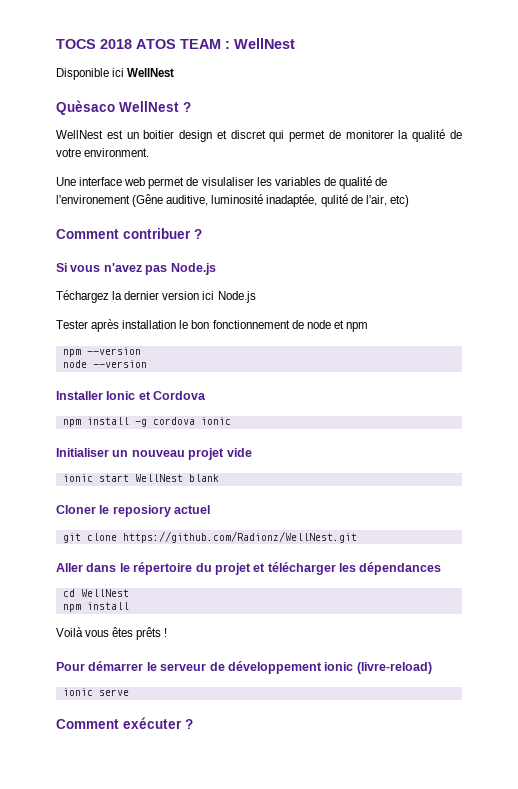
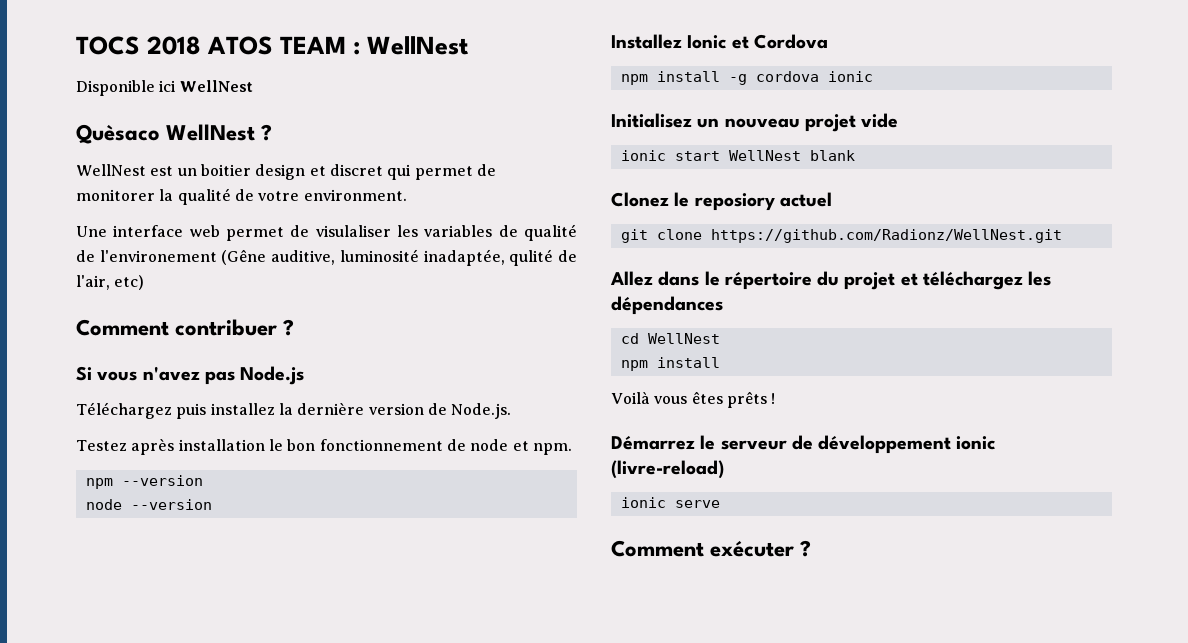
[56,290,256,303] [56,320,88,329] Téchargez la dernier version ici Node.js // Tester -> [76,402,512,419] [76,440,127,451] Téléchargez puis installez la dernière version de Node.js. // Testez
[345,322,368,332] npm -> [532,443,572,455] npm.
[56,391,103,400] Installer -> [611,34,682,49] Installez
[56,448,109,457] Initialiser -> [611,113,692,128] Initialisez
[56,505,96,514] Cloner -> [611,192,669,207] Clonez
[56,563,83,572] Aller -> [610,271,653,286] Allez
[267,562,336,575] télécharger -> [922,271,1023,290] téléchargez
[56,661,144,671] Pour démarrer -> [611,435,695,450] Démarrez

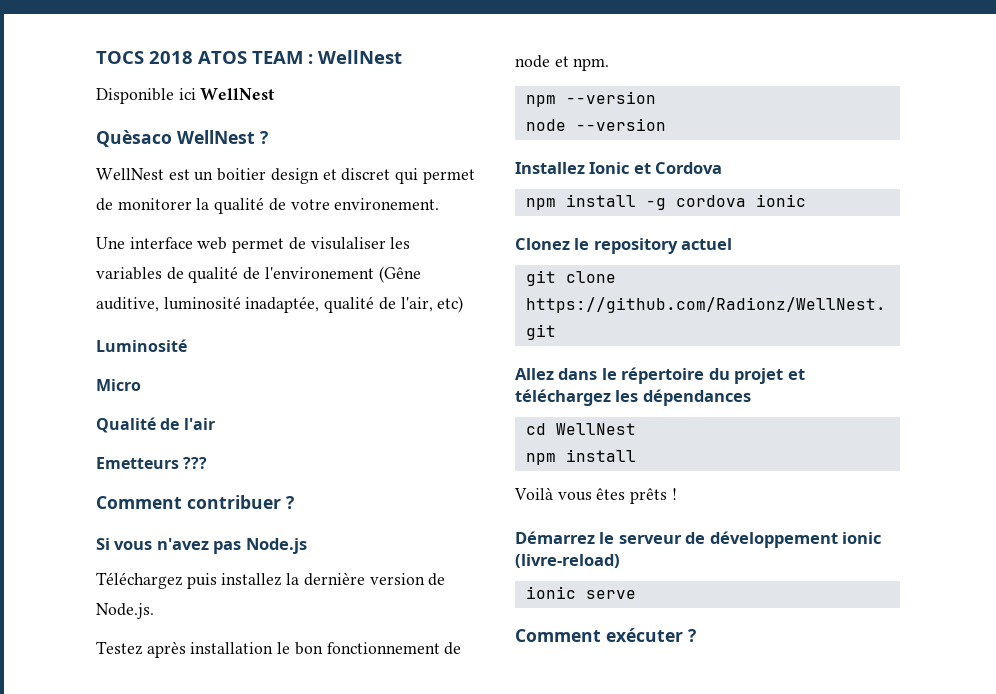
[303,189,407,201] environment. -> [334,198,440,210] environement.
[509,249,554,266] qulité -> [324,296,375,313] qualité
(145, 282) none -> [96,339,187,352] [96,379,141,391] [96,417,215,433] [96,457,208,469] // Luminosité // Micro // Qualité de l'air // Emetteurs ???
[611,113,899,132] [620,150,855,161] // Initialisez un nouveau projet vide // ionic start WellNest blank -> (806, 200) none
[694,193,775,211] reposiory -> [593,238,678,254] repository

